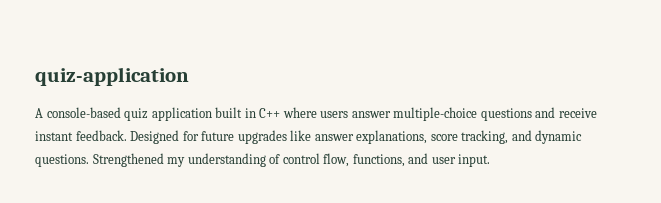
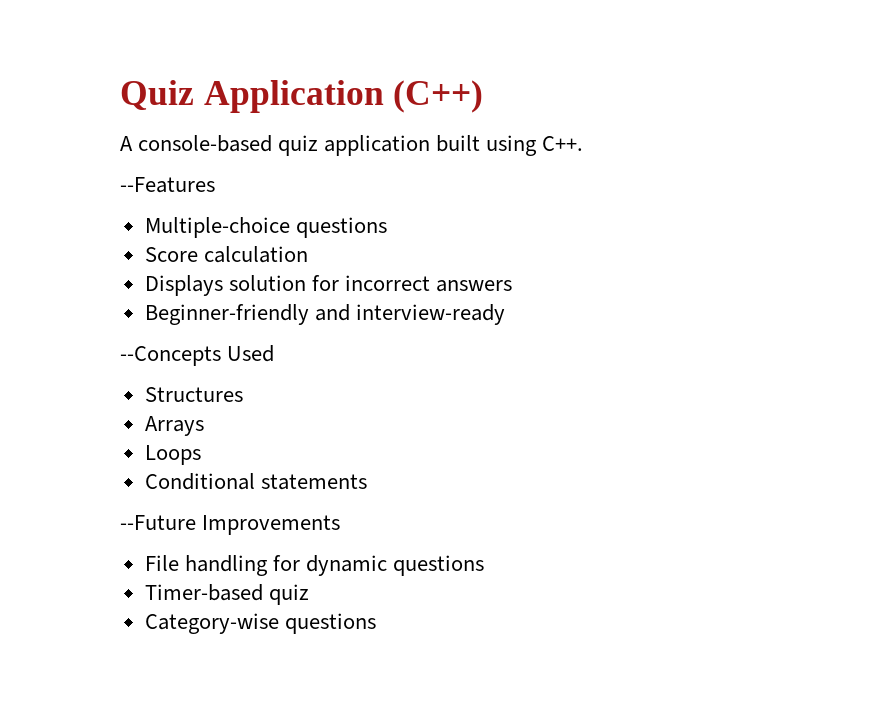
[35,67,189,86] quiz-application -> [120,80,484,113] Quiz Application (C++)
[244,107,597,121] [35,130,583,144] [35,153,491,167] in C++ where users answer multiple-choice questions and receive instant feedback. Designed for future upgrades like answer explanations, score tracking, and dynamic questions. Strengthened my understanding of control flow, functions, and user input. -> [486,135,584,156] [120,177,215,193] [144,217,387,238] [144,246,308,263] [144,275,513,296] [144,304,505,325] [120,345,275,366] [144,387,243,402] [144,416,204,436] [144,445,201,465] [144,473,367,490] [120,515,341,535] [144,555,485,576] [144,584,309,605] [144,613,376,634] using C++. // --Features // Multiple-choice questions // Score calculation // Displays solution for incorrect answers // Beginner-friendly and interview-ready // --Concepts Used // Structures // Arrays // Loops // Conditional statements // --Future Improvements // File handling for dynamic questions // Timer-based quiz // Category-wise questions

